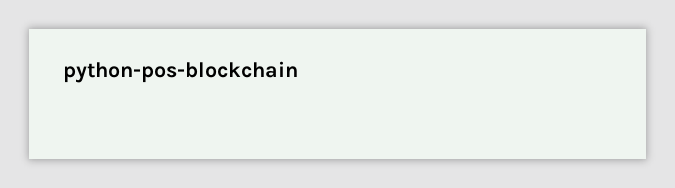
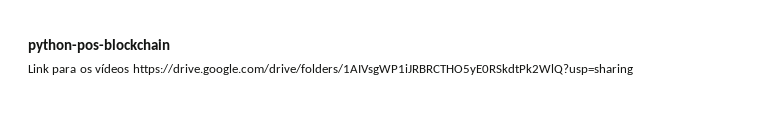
(298, 72) none -> [28,64,633,75] // Link para os vídeos https://drive.google.com/drive/folders/1AIVsgWP1iJRBRCTHO5yE0RSkdtPk2WlQ?usp=sharing

